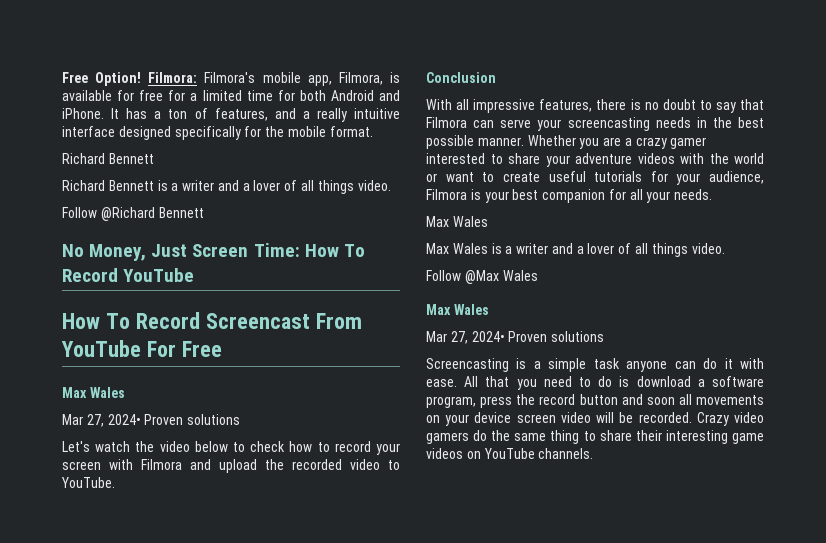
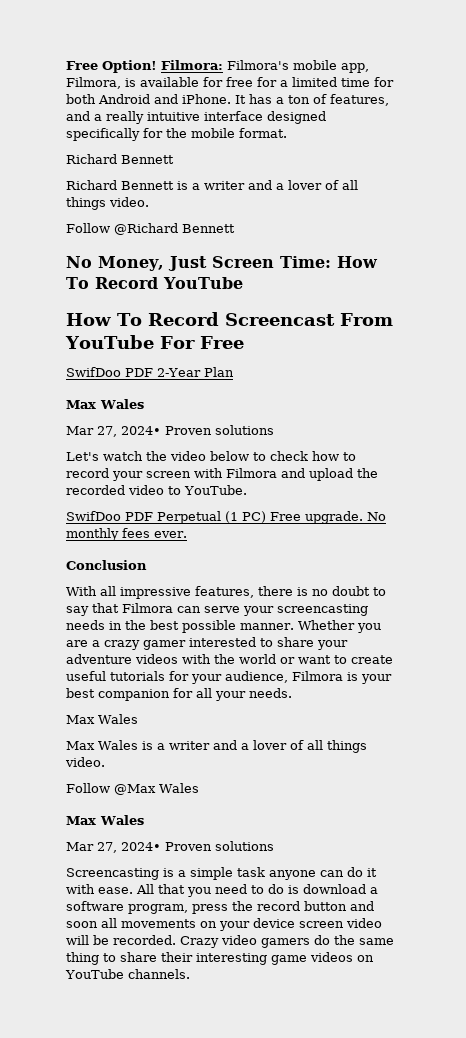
(222, 349) none -> [66,367,234,377] // SwifDoo PDF 2-Year Plan
(115, 482) none -> [66,511,386,524] [66,528,187,541] // SwifDoo PDF Perpetual (1 PC) Free upgrade. No monthly fees ever.

